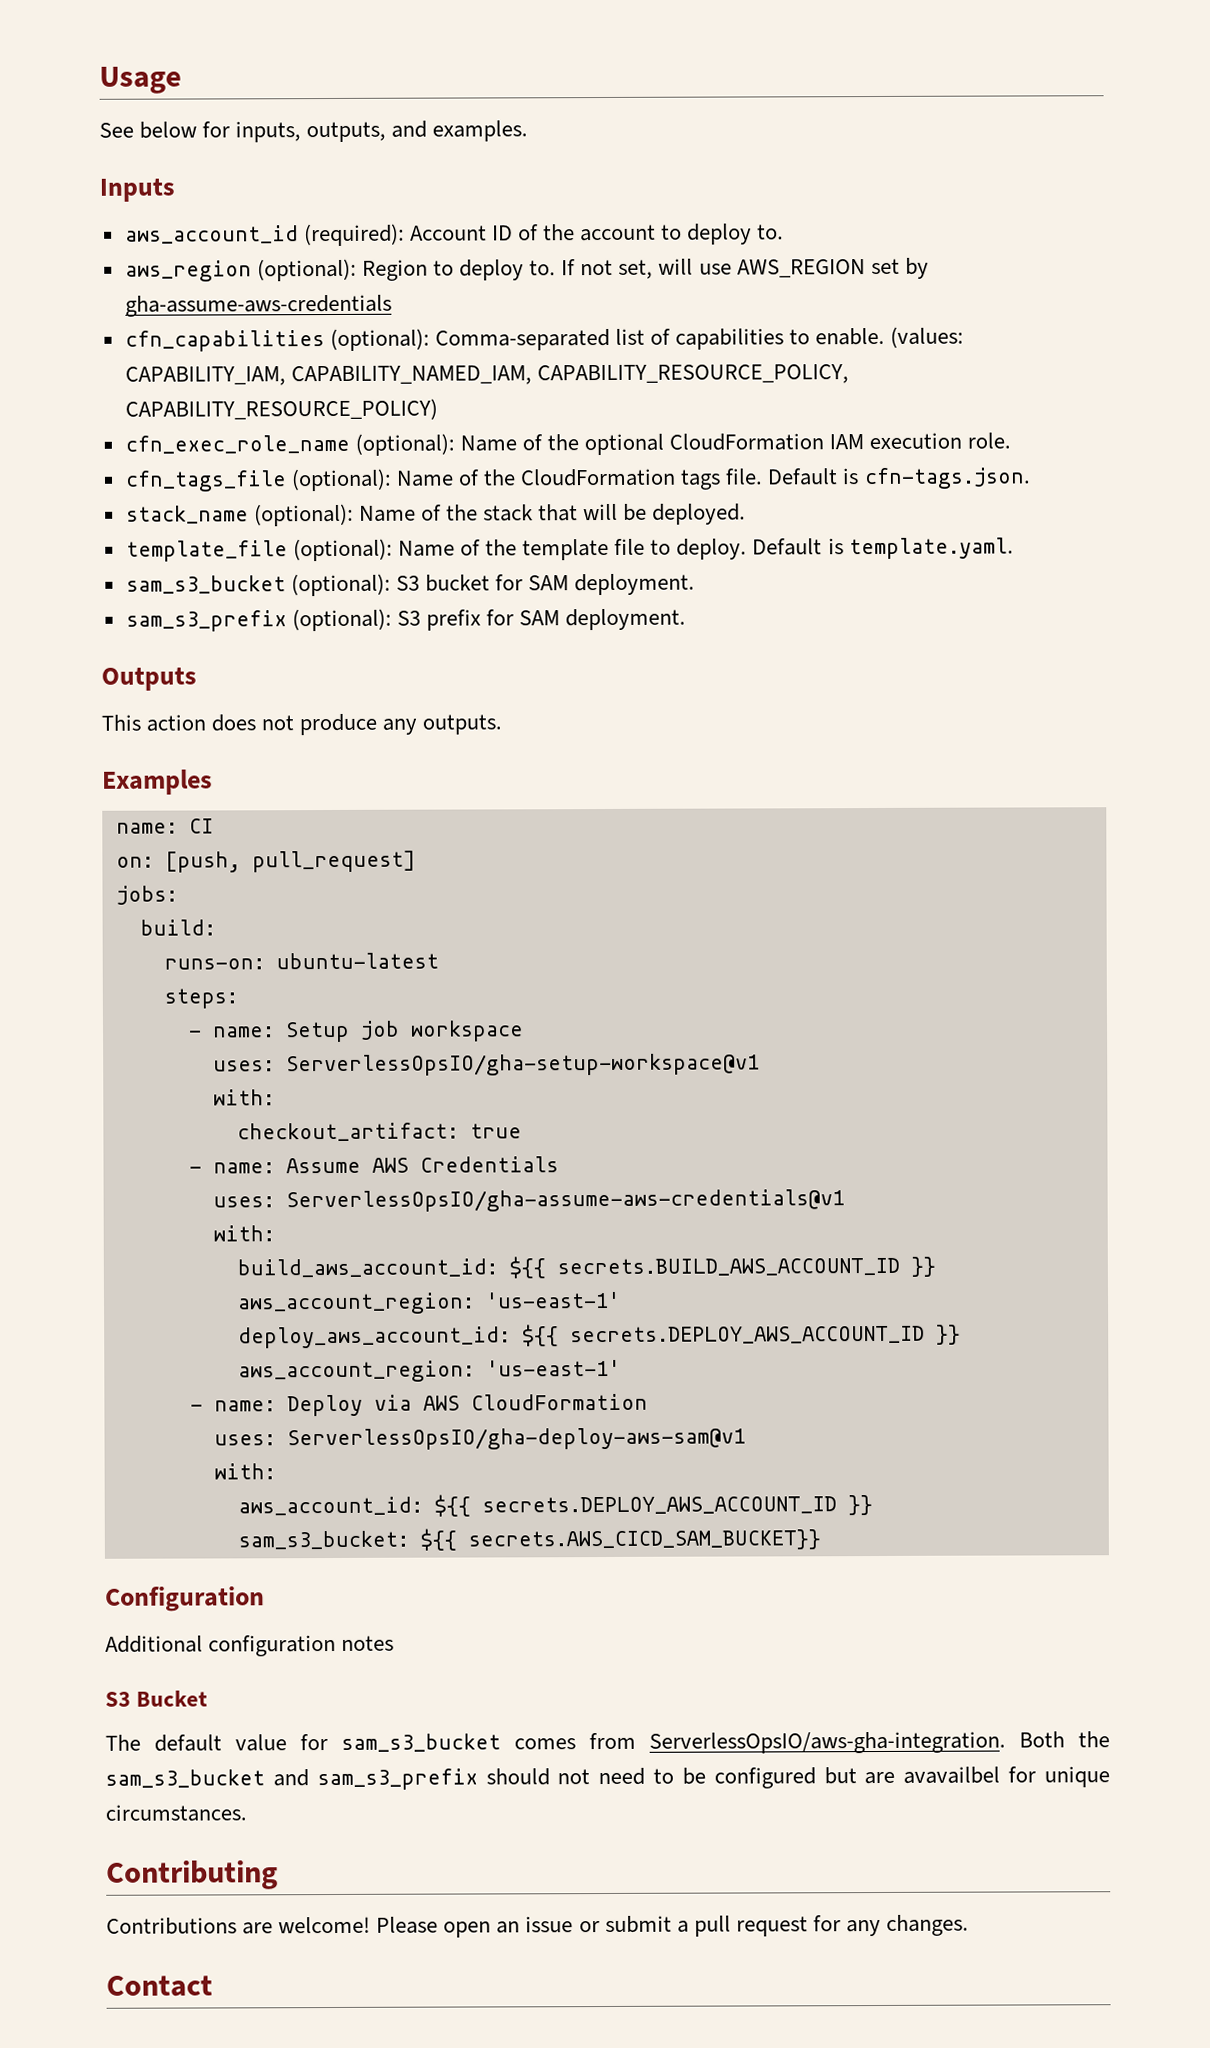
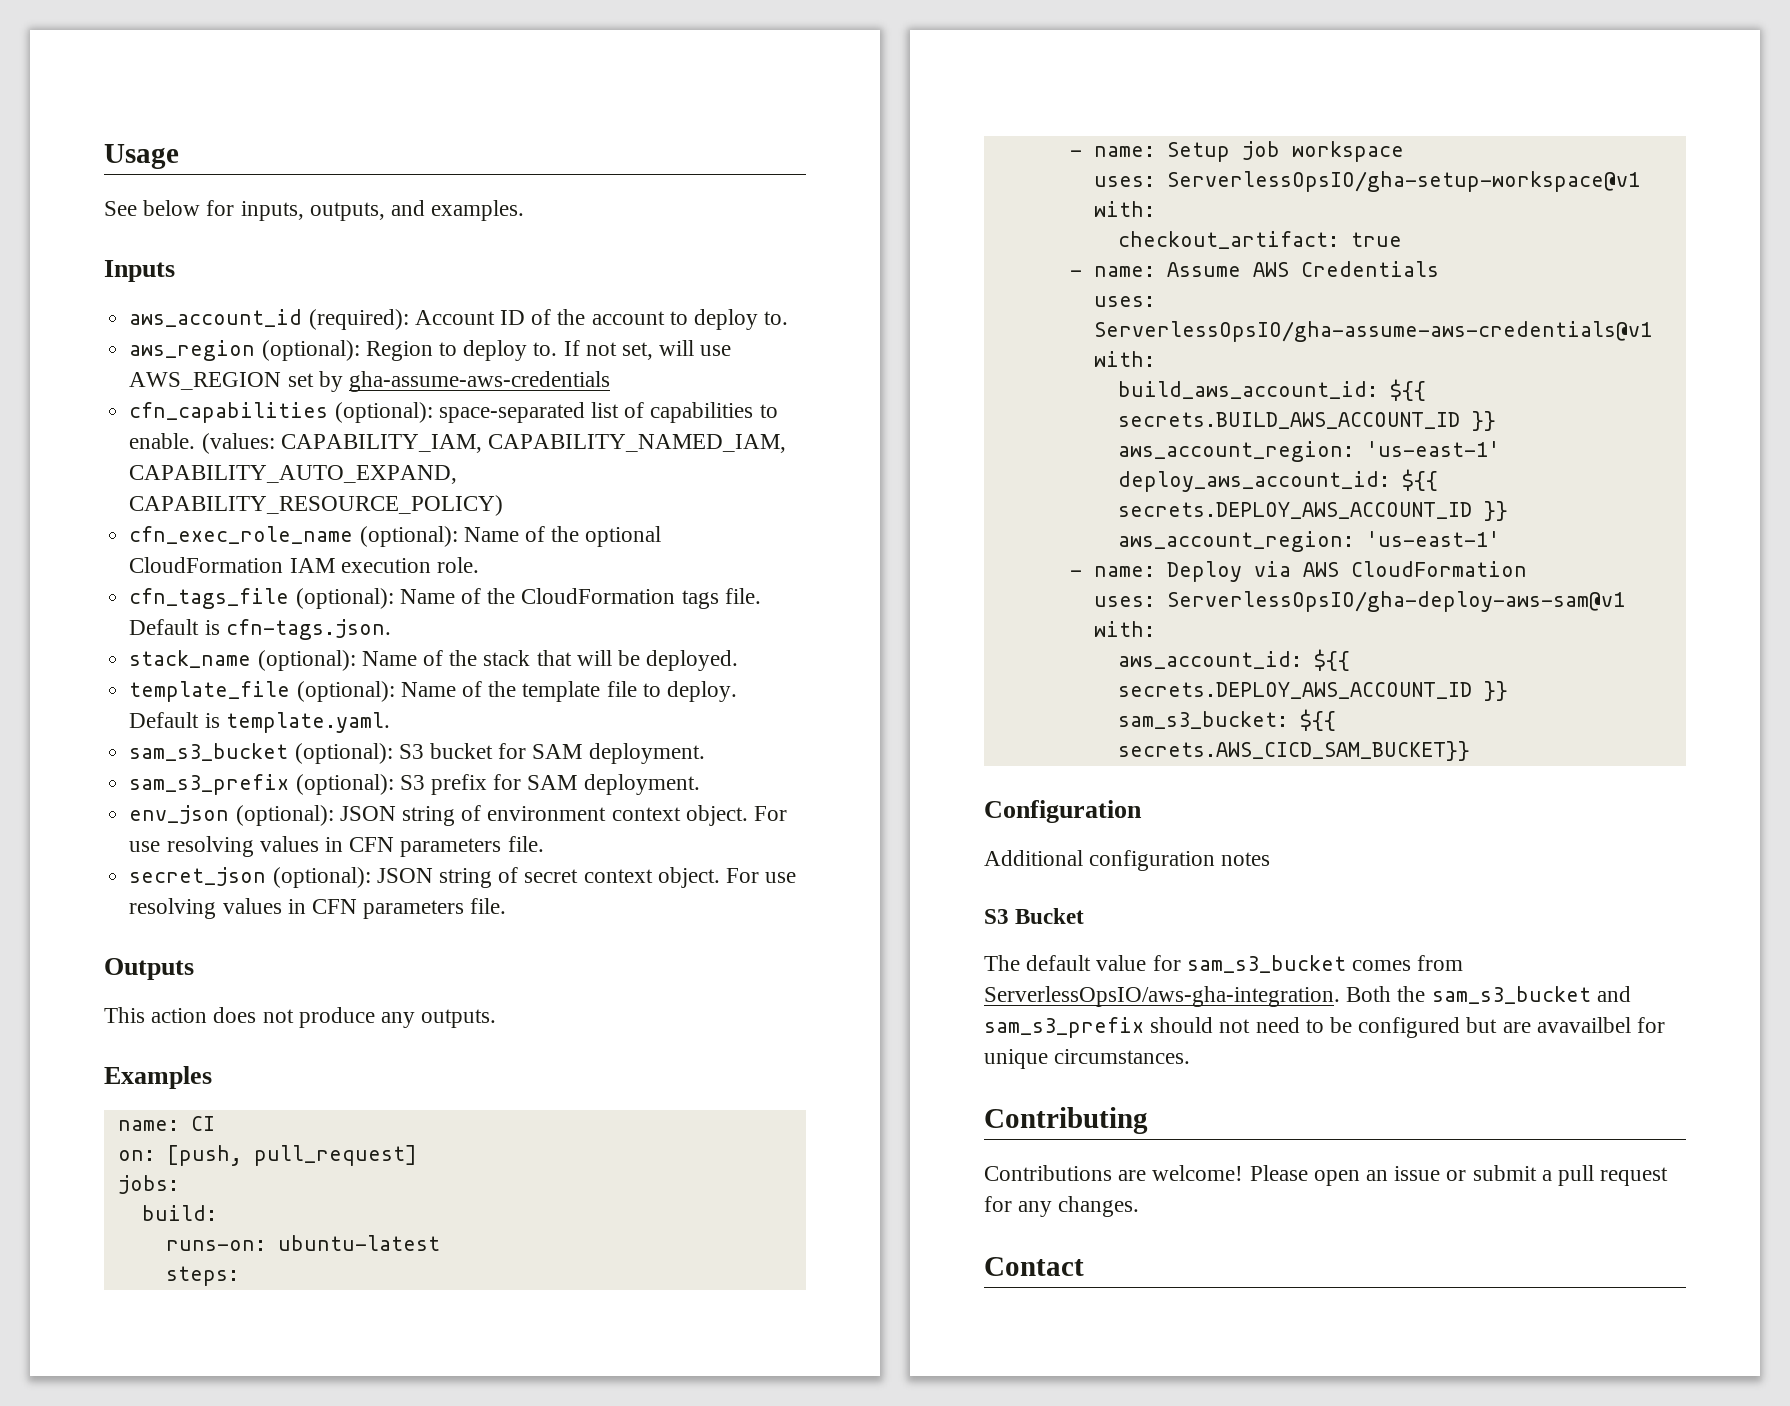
[434,328,610,351] Comma-separated -> [438,402,585,423] space-separated
[536,364,849,385] CAPABILITY_RESOURCE_POLICY, -> [129,465,458,484] CAPABILITY_AUTO_EXPAND,
(687, 619) none -> [129,805,787,826] [129,836,544,857] [129,867,797,888] [129,898,507,919] // env_json (optional): JSON string of environment context object. For use resolving values in CFN parameters file. // secret_json (optional): JSON string of secret context object. For use resolving values in CFN parameters file.

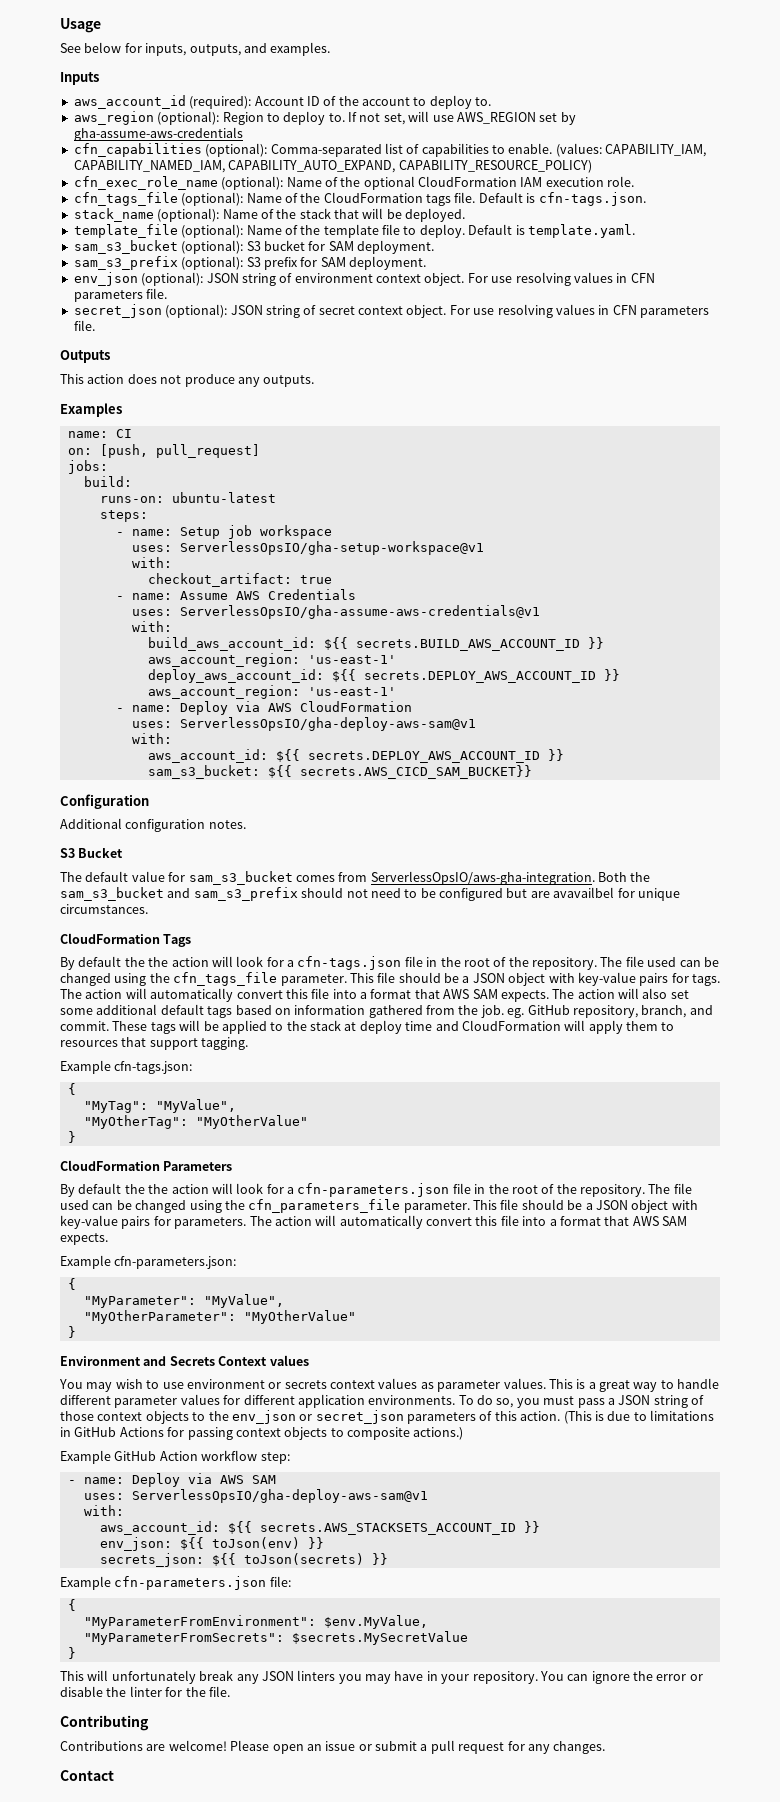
[438,402,585,423] space-separated -> [270,144,382,157] Comma-separated
[1221,852,1271,866] notes -> [208,820,246,829] notes.
(1191, 1056) none -> [60,933,192,947] [60,956,719,970] [60,972,720,986] [60,988,689,1002] [60,1004,713,1018] [60,1020,675,1034] [60,1037,249,1050] [60,1060,193,1074] [67,1083,76,1095] [83,1099,236,1113] [83,1115,308,1129] [67,1131,76,1143] [60,1160,233,1171] [60,1183,692,1197] [60,1199,698,1213] [60,1215,687,1229] [60,1233,108,1245] [60,1255,237,1269] [67,1278,76,1290] [83,1294,284,1308] [83,1310,356,1324] [67,1326,76,1338] [60,1355,309,1366] [59,1378,720,1392] [60,1394,704,1408] [60,1410,714,1424] [60,1427,464,1440] [60,1450,290,1464] [67,1473,276,1487] [83,1489,428,1503] [83,1505,124,1516] [99,1521,540,1535] [99,1537,324,1551] [99,1553,388,1567] [60,1576,291,1590] [67,1599,76,1611] [83,1615,428,1629] [83,1631,468,1645] [67,1647,76,1659] [60,1670,703,1684] [60,1686,230,1697] // CloudFormation Tags // By default the the action will look for a cfn-tags.json file in the root of the repository. The file used can be changed using the cfn_tags_file parameter. This file should be a JSON object with key-value pairs for tags. The action will automatically convert this file into a format that AWS SAM expects. The action will also set some additional default tags based on information gathered from the job. eg. GitHub repository, branch, and commit. These tags will be applied to the stack at deploy time and CloudFormation will apply them to resources that support tagging. // Example cfn-tags.json: // { // "MyTag": "MyValue", // "MyOtherTag": "MyOtherValue" // } // CloudFormation Parameters // By default the the action will look for a cfn-parameters.json file in the root of the repository. The file used can be changed using the cfn_parameters_file parameter. This file should be a JSON object with key-value pairs for parameters. The action will automatically convert this file into a format that AWS SAM expects. // Example cfn-parameters.json: // { // "MyParameter": "MyValue", // "MyOtherParameter": "MyOtherValue" // } // Environment and Secrets Context values // You may wish to use environment or secrets context values as parameter values. This is a great way to handle different parameter values for different application environments. To do so, you must pass a JSON string of those context objects to the env_json or secret_json parameters of this action. (This is due to limitations in GitHub Actions for passing context objects to composite actions.) // Example GitHub Action workflow step: // - name: Deploy via AWS SAM // uses: ServerlessOpsIO/gha-deploy-aws-sam@v1 // with: // aws_account_id: ${{ secrets.AWS_STACKSETS_ACCOUNT_ID }} // env_json: ${{ toJson(env) }} // secrets_json: ${{ toJson(secrets) }} // Example cfn-parameters.json file: // { // "MyParameterFromEnvironment": $env.MyValue, // "MyParameterFromSecrets": $secrets.MySecretValue // } // This will unfortunately break any JSON linters you may have in your repository. You can ignore the error or disable the linter for the file.

